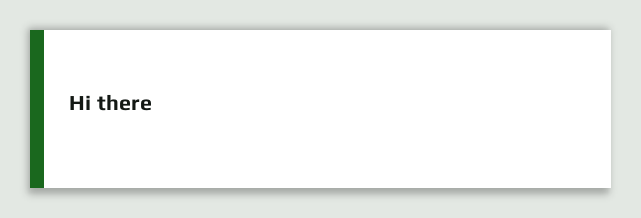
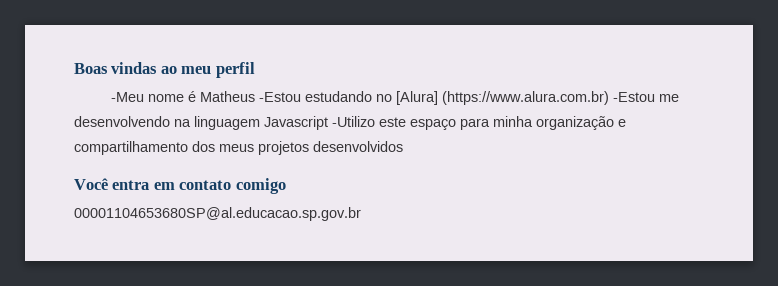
[69,94,152,111] Hi there -> [74,62,255,78] [111,91,680,105] [74,116,626,130] [74,141,403,155] [74,178,286,194] [74,207,361,221] Boas vindas ao meu perfil // -Meu nome é Matheus -Estou estudando no [Alura] (https://www.alura.com.br) -Estou me desenvolvendo na linguagem Javascript -Utilizo este espaço para minha organização e compartilhamento dos meus projetos desenvolvidos // Você entra em contato comigo // 00001104653680SP@al.educacao.sp.gov.br

